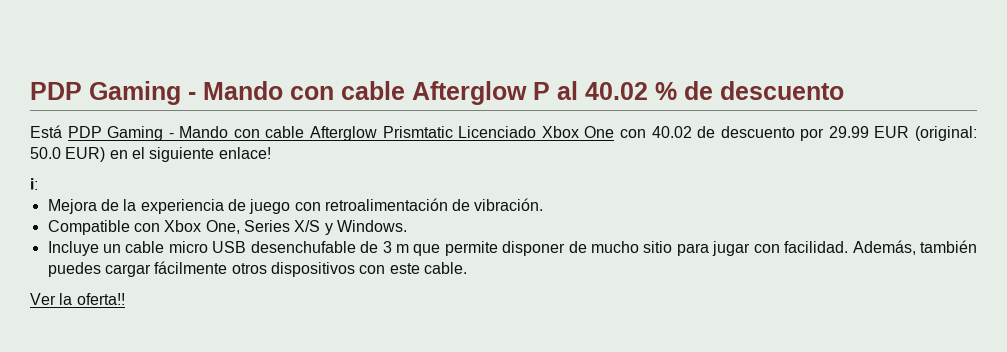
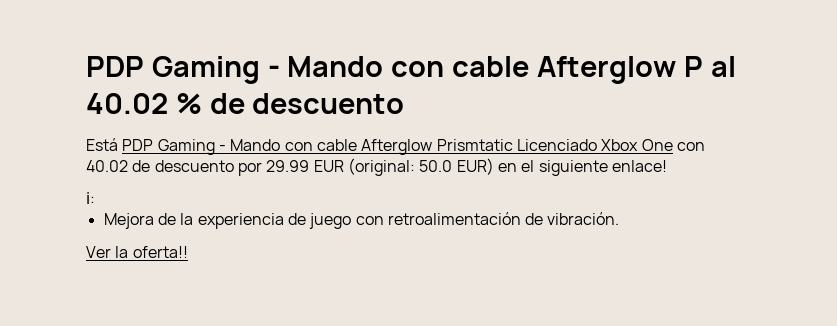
[47,220,407,235] [47,240,977,256] [47,261,467,277] // Compatible con Xbox One, Series X/S y Windows. // Incluye un cable micro USB desenchufable de 3 m que permite disponer de mucho sitio para jugar con facilidad. Además, también puedes cargar fácilmente otros dispositivos con este cable. -> (620, 218) none

